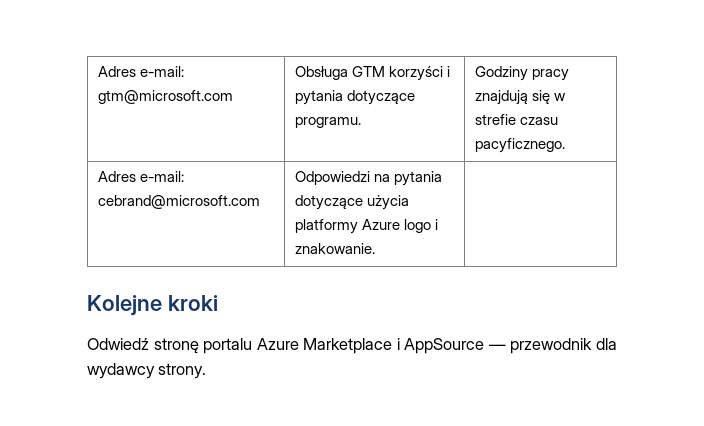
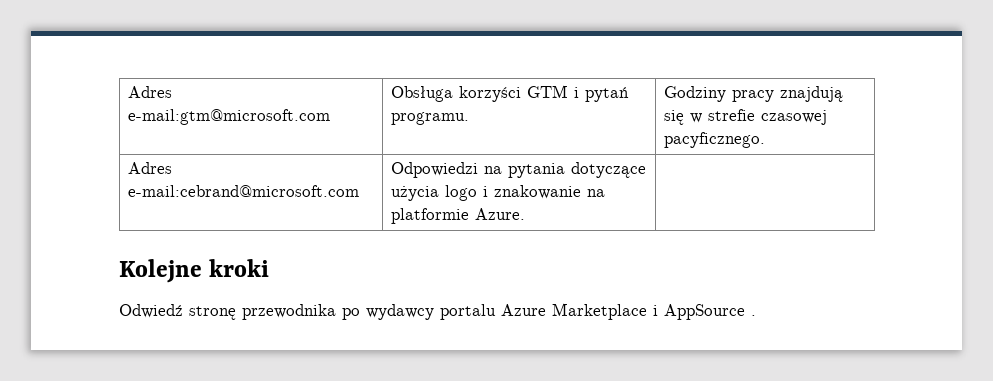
[98,66,185,77] [98,90,234,104] Adres e-mail: gtm@microsoft.com -> [127,86,172,98] [127,109,330,125] Adres e-mail:gtm@microsoft.com
[352,66,451,81] [295,90,416,105] GTM korzyści i pytania dotyczące -> [458,85,629,102] korzyści GTM i pytań
[520,117,559,125] czasu -> [760,110,827,125] czasowej
[140,171,185,182] [98,195,261,209] e-mail: cebrand@microsoft.com -> [127,185,359,197] e-mail:cebrand@microsoft.com
[295,219,439,234] [295,243,376,254] platformy Azure logo i znakowanie. -> [444,185,605,201] [390,208,525,224] logo i znakowanie na platformie Azure.
(199, 346) none -> [242,304,434,320] przewodnika po wydawcy
[488,338,617,354] [87,363,207,379] — przewodnik dla wydawcy strony. -> [751,315,756,316] .

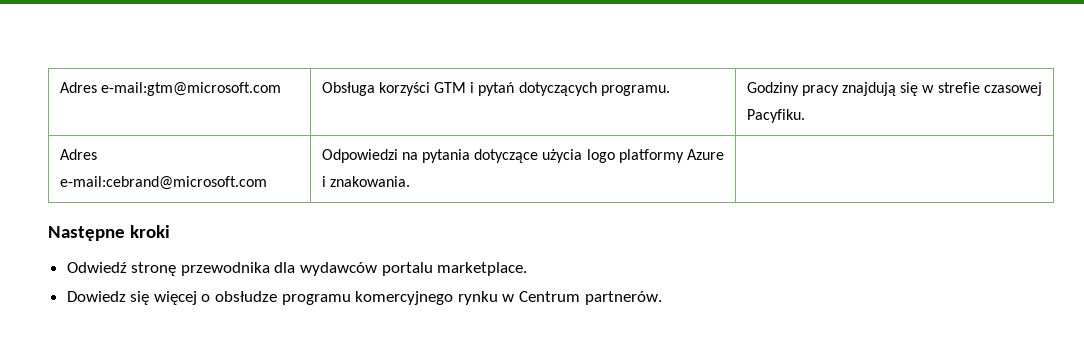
(629, 94) none -> [518,82,597,96] dotyczących
[663,132,765,148] pacyficznego. -> [746,109,805,123] Pacyfiku.
[482,185,605,199] [390,208,525,224] [119,259,270,283] [119,303,756,320] i znakowanie na platformie Azure. | // Kolejne kroki // Odwiedź stronę przewodnika po wydawcy portalu Azure Marketplace i AppSource . -> [618,149,724,163] [321,176,410,187] [48,225,170,241] [66,262,528,276] [66,291,662,305] platformy Azure i znakowania. | // Następne kroki // Odwiedź stronę przewodnika dla wydawców portalu marketplace. // Dowiedz się więcej o obsłudze programu komercyjnego rynku w Centrum partnerów.

